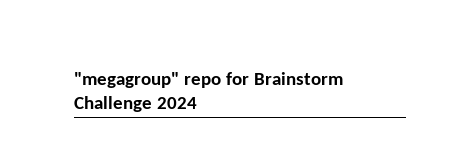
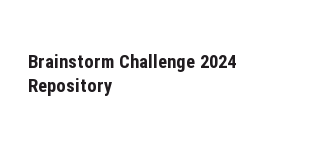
[74,72,249,88] "megagroup" repo for -> (28, 61) none
(197, 103) none -> [28,78,112,96] Repository

